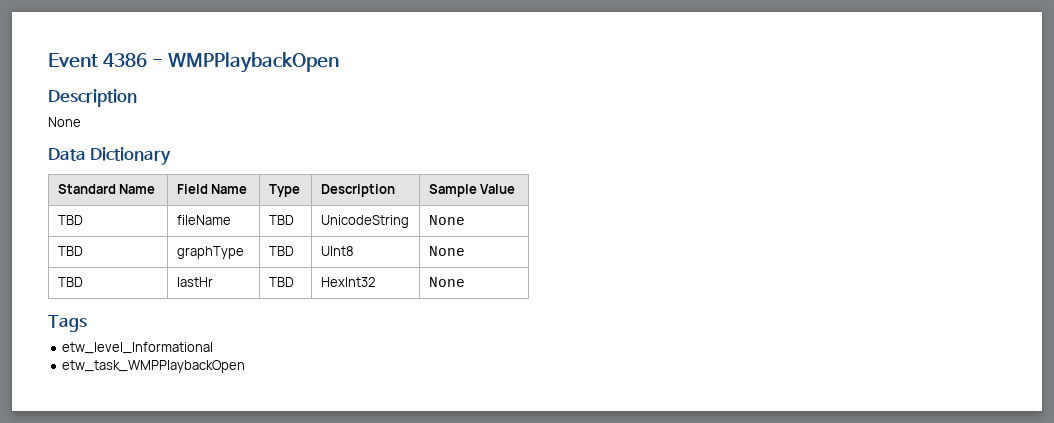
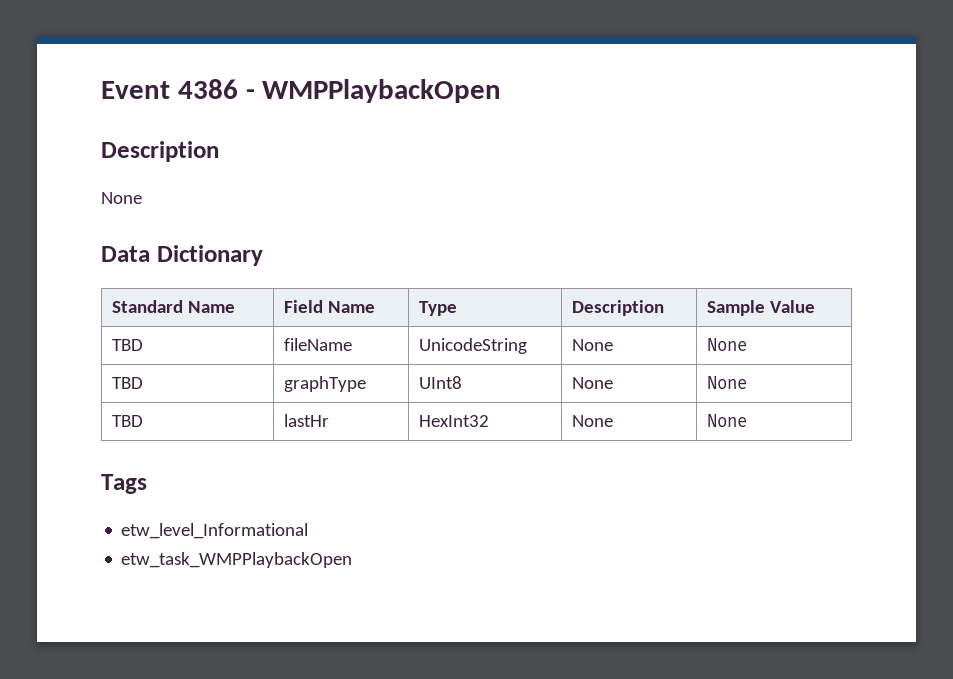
[268,215,294,225] [320,215,409,228] TBD | UnicodeString -> [418,338,527,354] [571,339,613,351] UnicodeString | None
[268,246,294,256] [320,246,354,256] TBD | UInt8 -> [418,376,462,389] [571,377,613,389] UInt8 | None
[268,277,294,287] [320,277,375,287] TBD | HexInt32 -> [418,415,489,427] [571,415,613,427] HexInt32 | None

